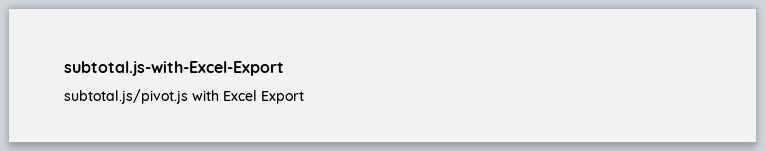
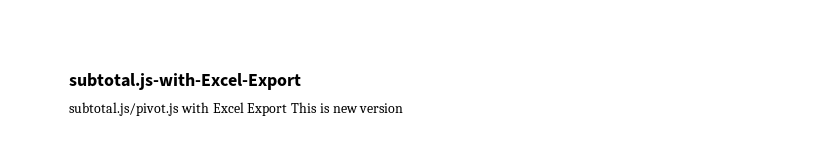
(304, 97) none -> [291,102,404,113] This is new version

